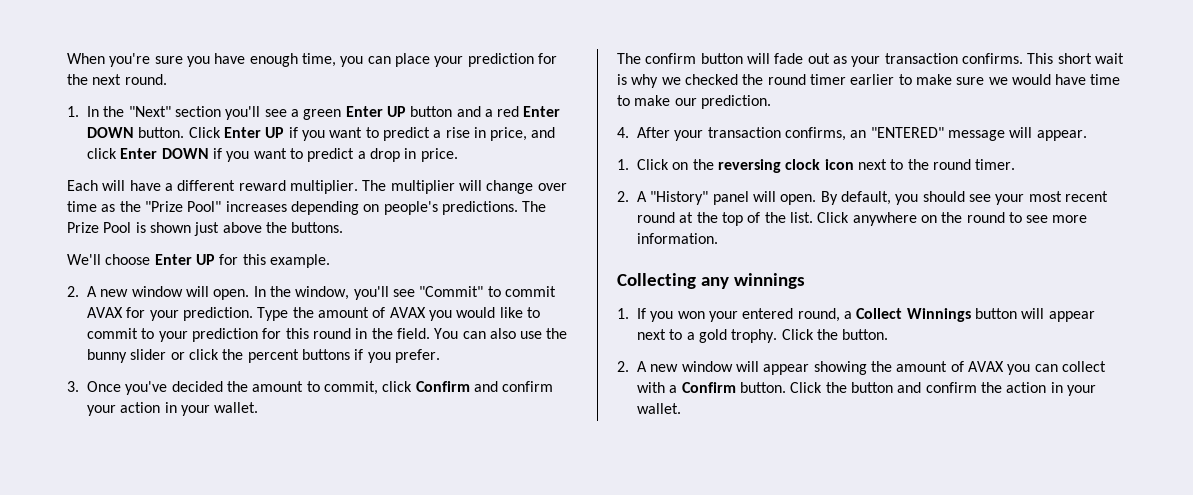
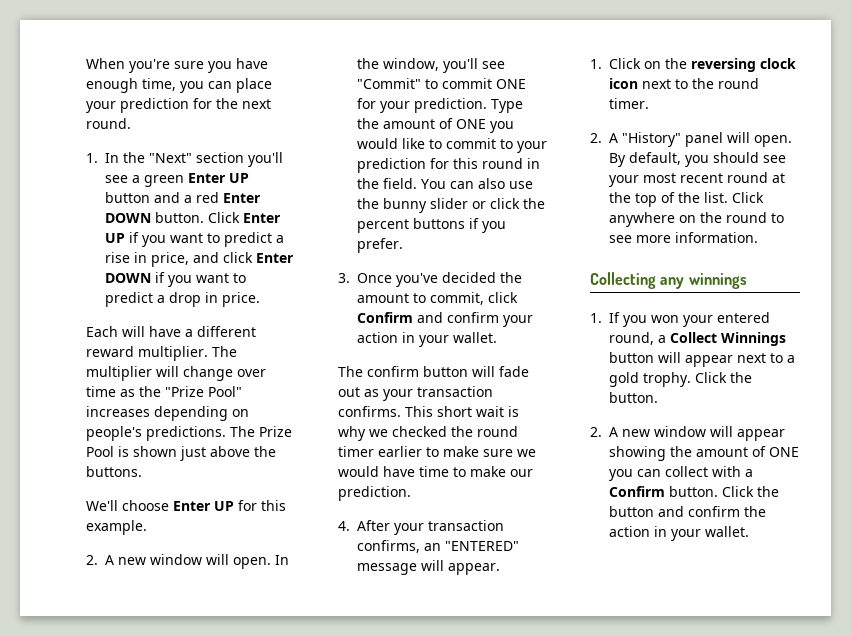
[87,307,123,318] AVAX -> [496,79,526,89] ONE
[389,307,426,318] AVAX -> [456,119,486,129] ONE
[967,361,1004,372] AVAX -> [769,447,799,457] ONE

